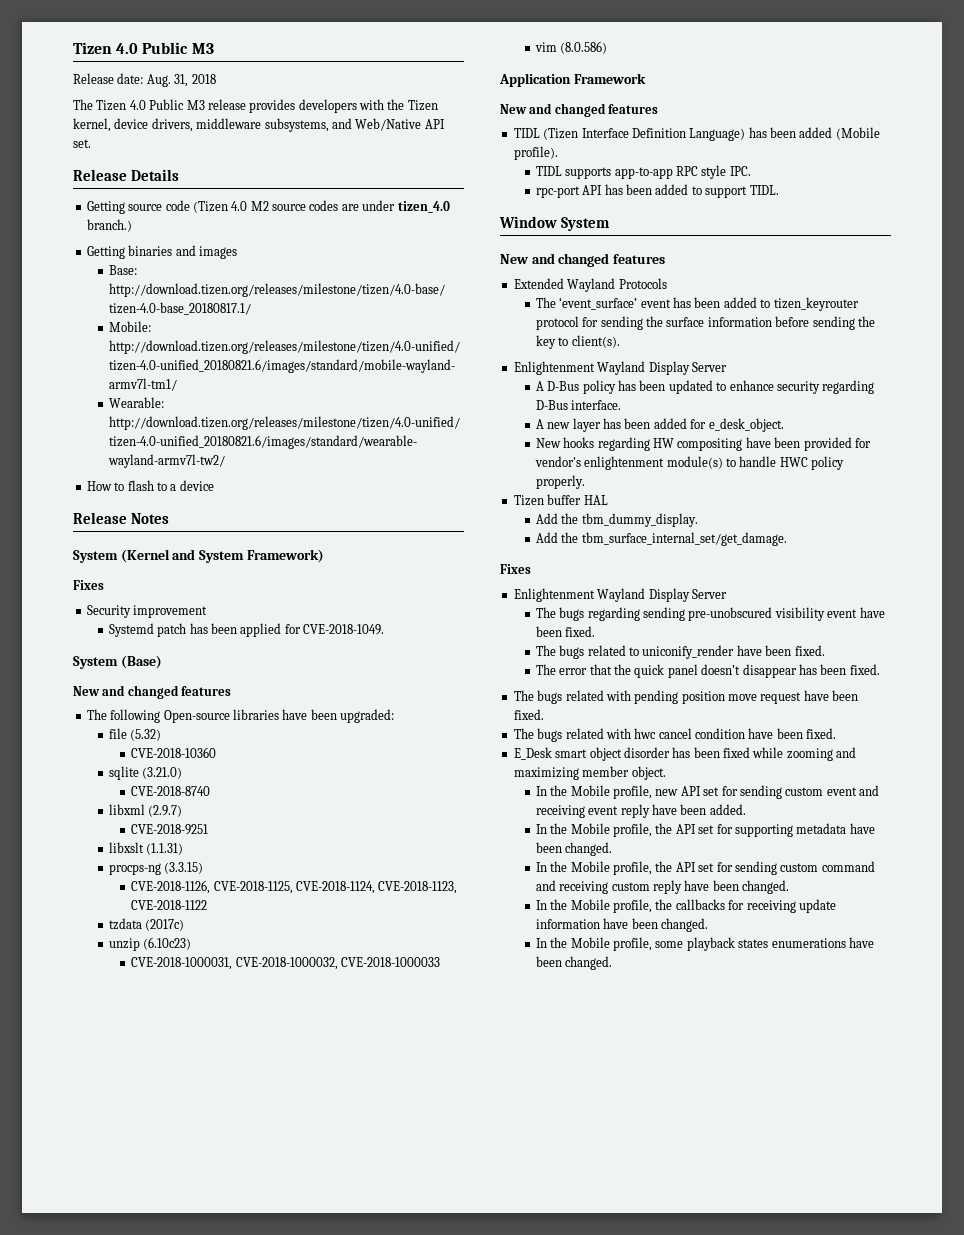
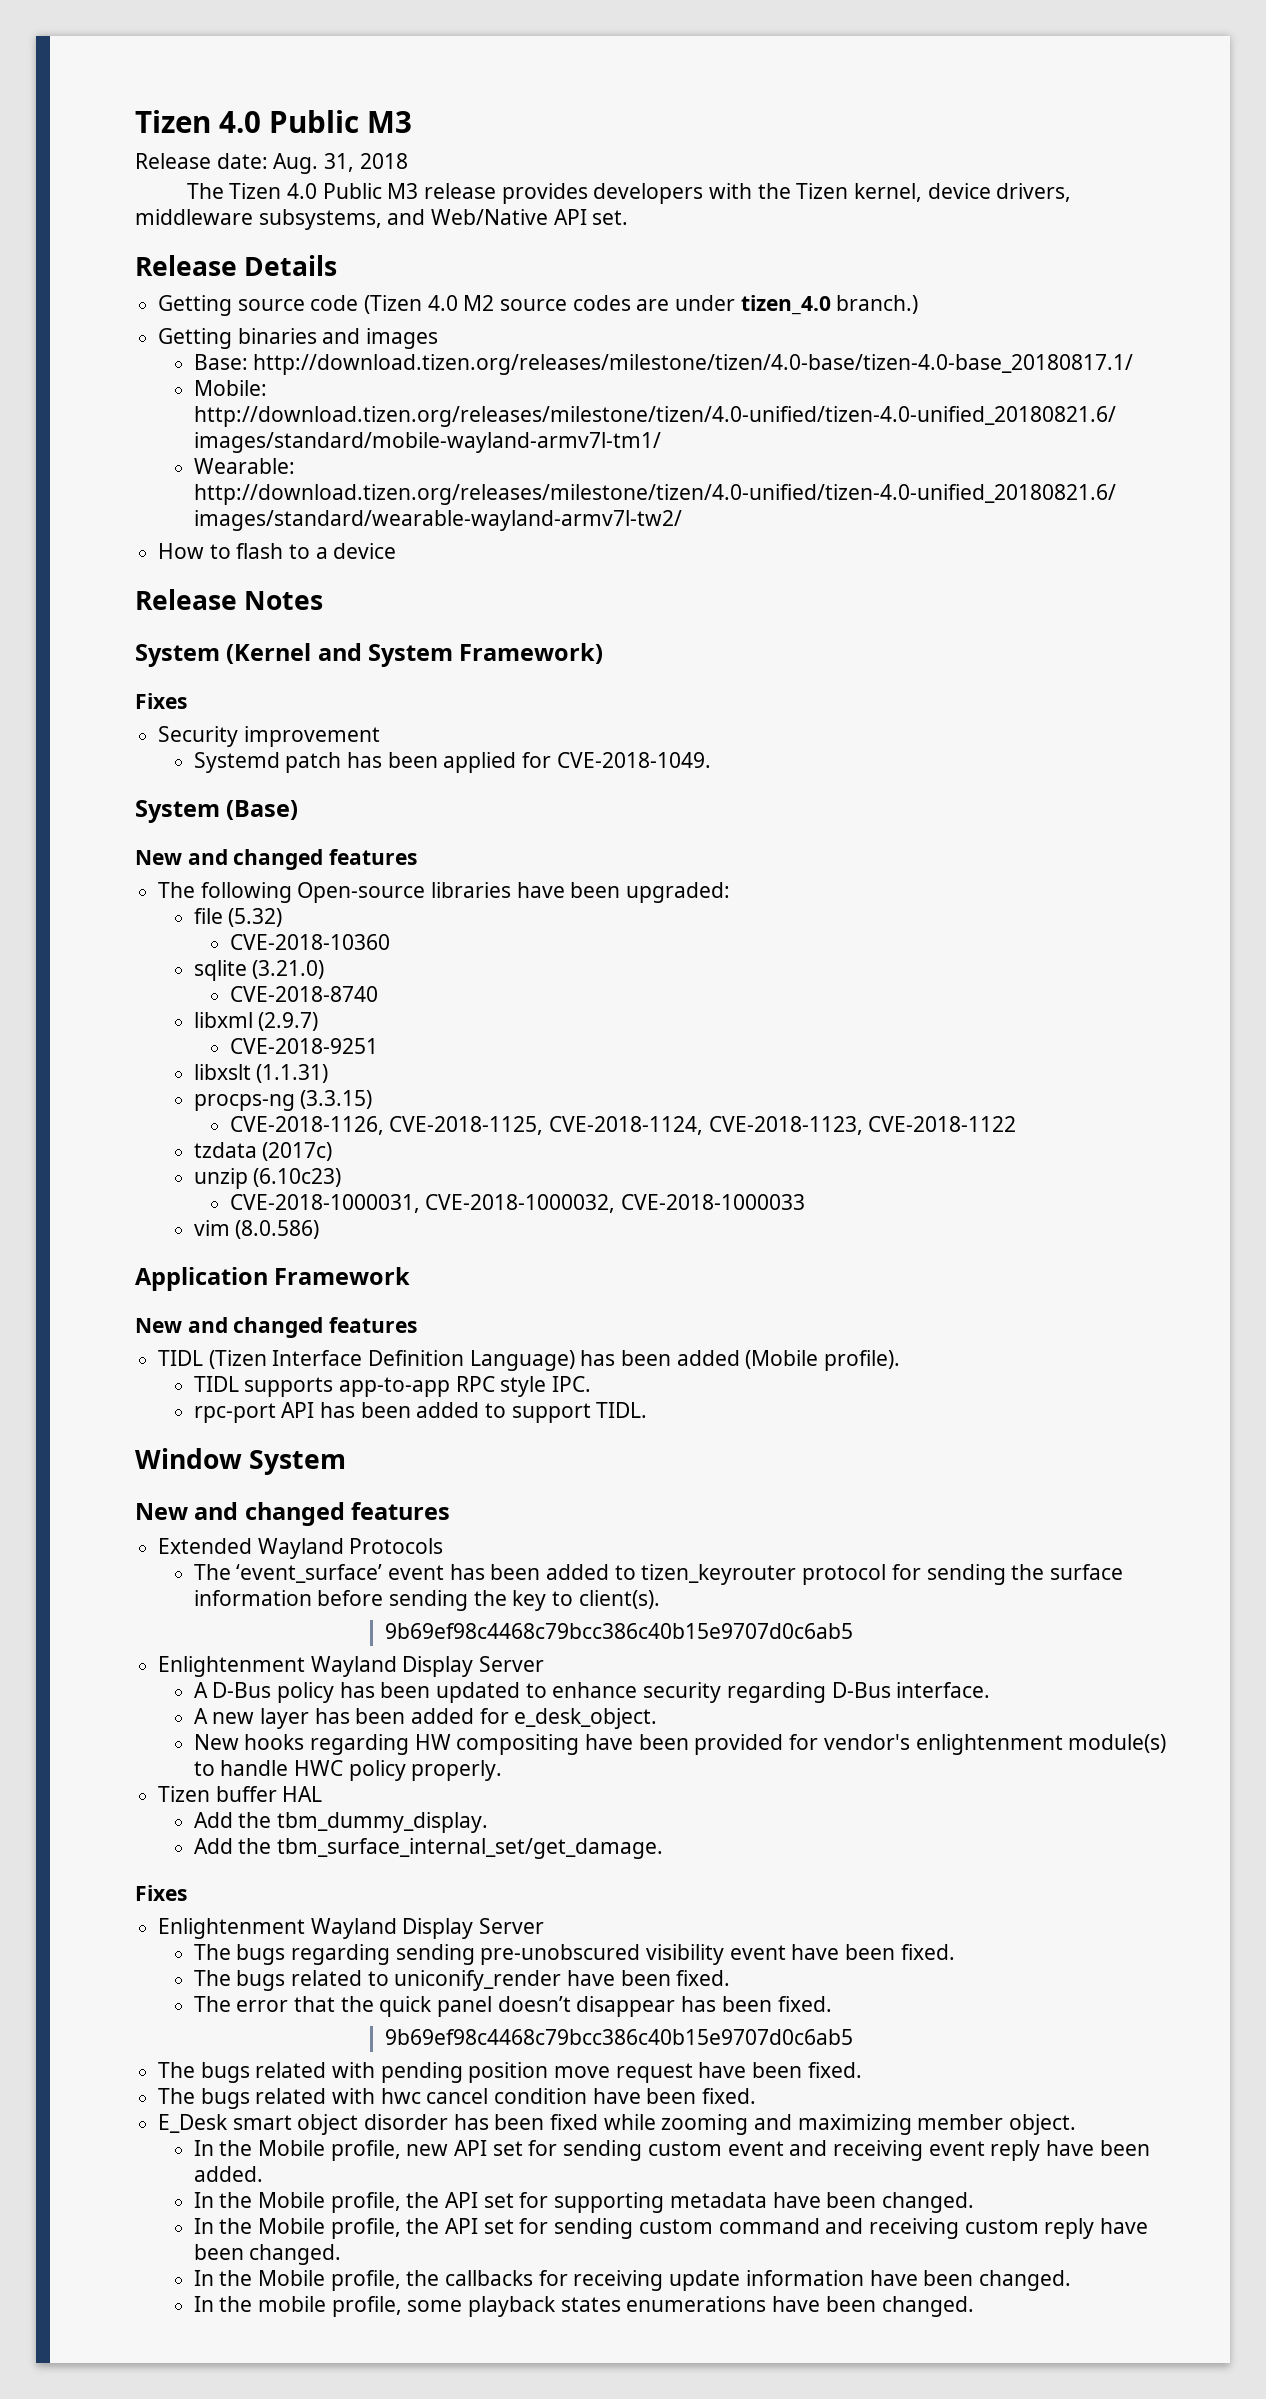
(620, 341) none -> [384,1623,853,1639] // 9b69ef98c4468c79bcc386c40b15e9707d0c6ab5
(880, 669) none -> [384,2029,853,2045] // 9b69ef98c4468c79bcc386c40b15e9707d0c6ab5
[570,937,610,948] Mobile -> [258,2296,327,2312] mobile

